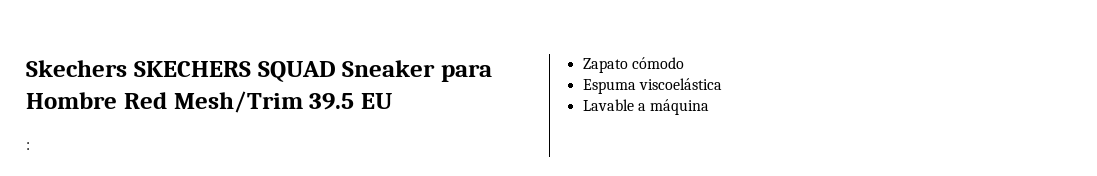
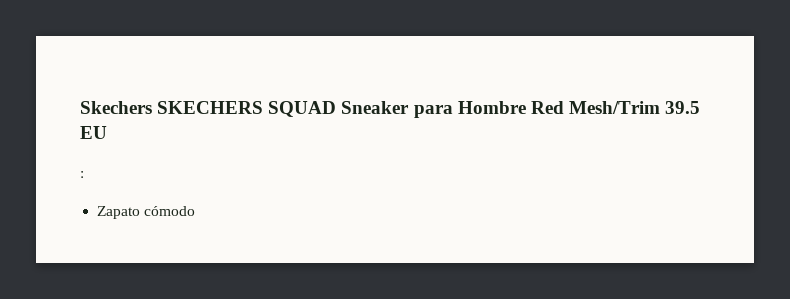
[582,78,722,94] [582,99,710,115] // Espuma viscoelástica // Lavable a máquina -> (196, 211) none

